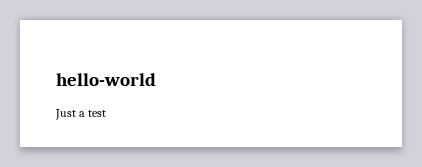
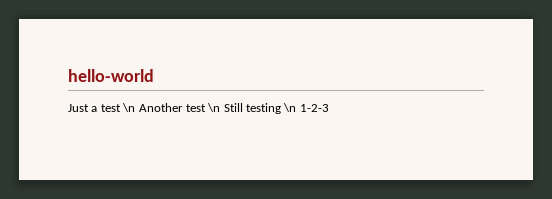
(107, 113) none -> [122,103,329,114] \n Another test \n Still testing \n 1-2-3

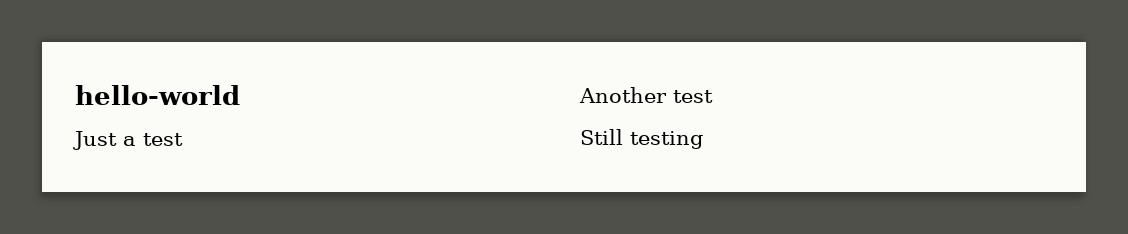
[122,103,136,112] \n -> (183, 139) //
[207,103,221,112] \n -> (713, 96) //
[283,103,329,112] \n 1-2-3 -> (703, 140) none

